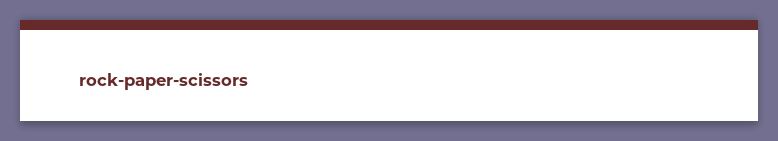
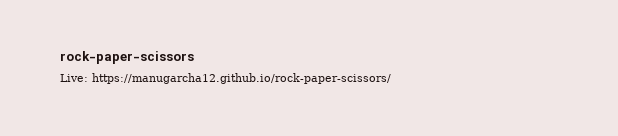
(248, 81) none -> [60,73,391,84] // Live: https://manugarcha12.github.io/rock-paper-scissors/

